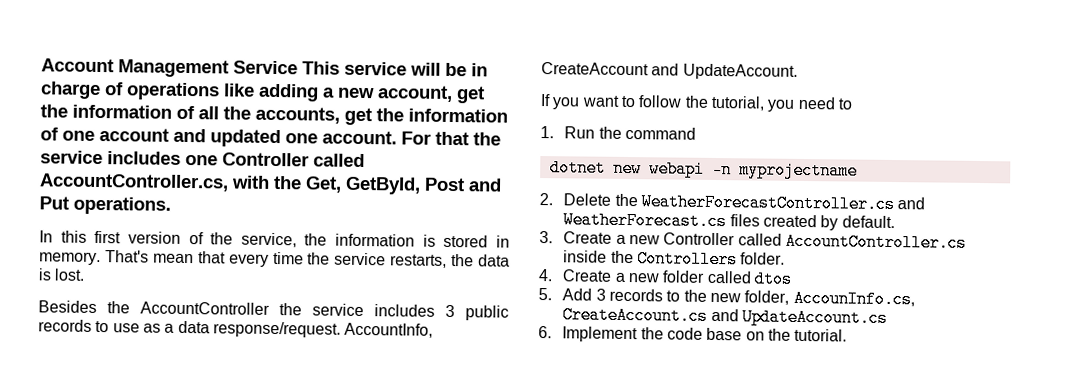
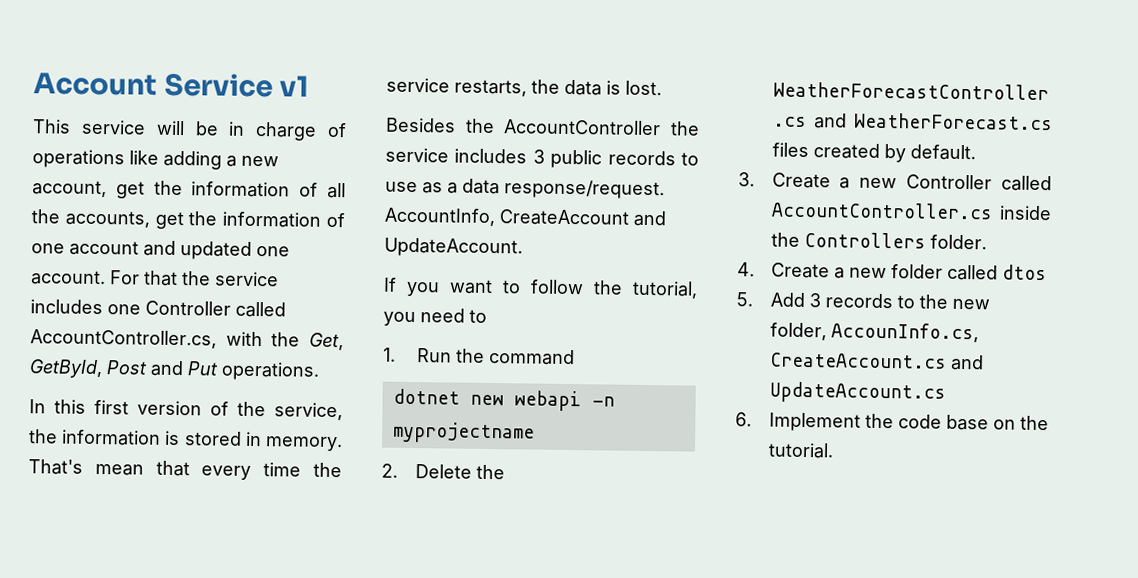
[118,59,298,78] Management Service -> [163,72,310,98] Service v1 //

